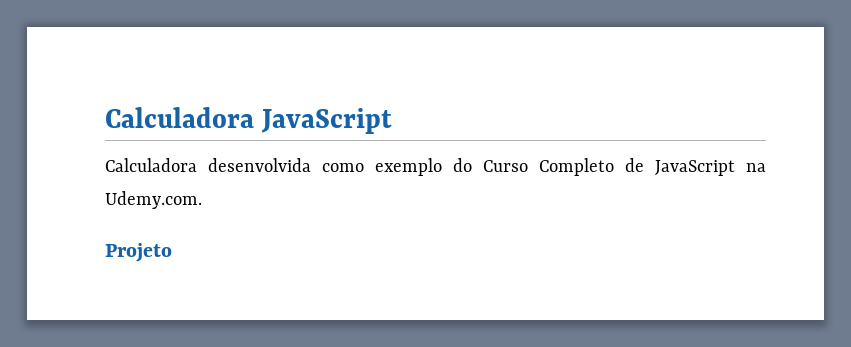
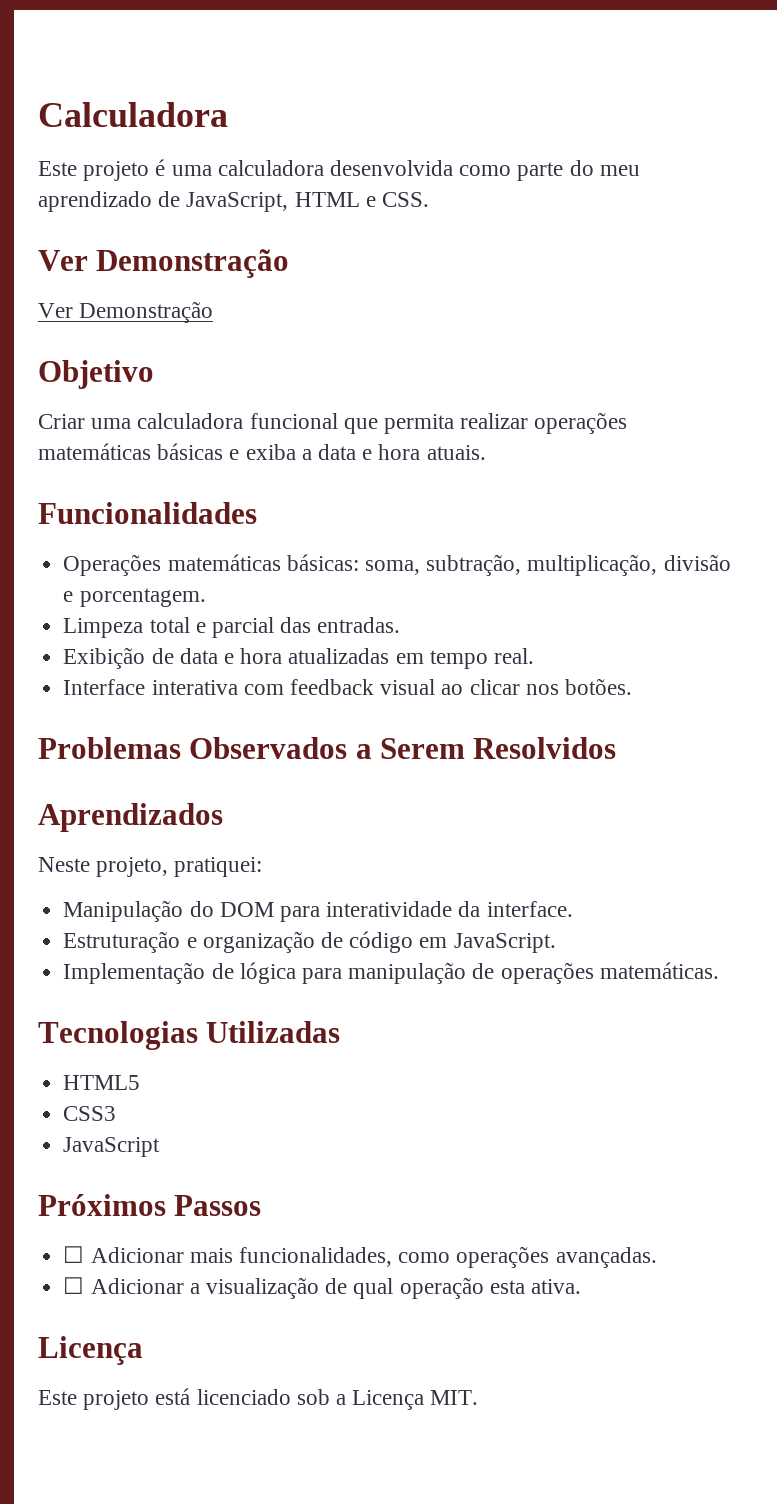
[105,107,393,134] [105,158,766,176] [105,191,202,209] [105,243,172,262] Calculadora JavaScript // Calculadora desenvolvida como exemplo do Curso Completo de JavaScript na Udemy.com. // Projeto -> [38,102,228,127] [38,159,640,181] [38,191,430,212] [38,249,290,278] [38,301,214,323] [38,360,154,389] [38,412,628,434] [38,443,486,460] [38,502,257,524] [63,554,731,576] [63,588,206,607] [63,617,401,638] [63,647,534,669] [63,678,632,695] [38,737,617,759] [38,803,223,832] [38,857,263,877] [63,900,573,922] [63,931,556,953] [63,962,719,984] [38,1021,341,1050] [63,1075,141,1090] [63,1106,117,1121] [63,1137,161,1157] [38,1194,262,1216] [63,1246,657,1268] [63,1277,581,1299] [38,1336,143,1365] [38,1388,479,1410] Calculadora // Este projeto é uma calculadora desenvolvida como parte do meu aprendizado de JavaScript, HTML e CSS. // Ver Demonstração // Ver Demonstração // Objetivo // Criar uma calculadora funcional que permita realizar operações matemáticas básicas e exiba a data e hora atuais. // Funcionalidades // Operações matemáticas básicas: soma, subtração, multiplicação, divisão e porcentagem. // Limpeza total e parcial das entradas. // Exibição de data e hora atualizadas em tempo real. // Interface interativa com feedback visual ao clicar nos botões. // Problemas Observados a Serem Resolvidos // Aprendizados // Neste projeto, pratiquei: // Manipulação do DOM para interatividade da interface. // Estruturação e organização de código em JavaScript. // Implementação de lógica para manipulação de operações matemáticas. // Tecnologias Utilizadas // HTML5 // CSS3 // JavaScript // Próximos Passos // ☐ Adicionar mais funcionalidades, como operações avançadas. // ☐ Adicionar a visualização de qual operação esta ativa. // Licença // Este projeto está licenciado sob a Licença MIT.

